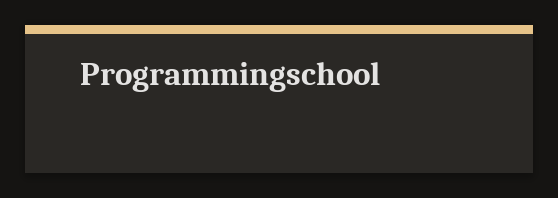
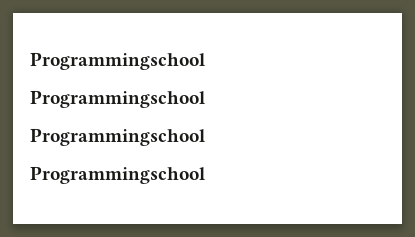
[80,62,380,92] Programmingschool -> [30,52,205,70] [30,90,205,108] [30,128,205,146] [30,166,205,184] Programmingschool // Programmingschool // Programmingschool // Programmingschool

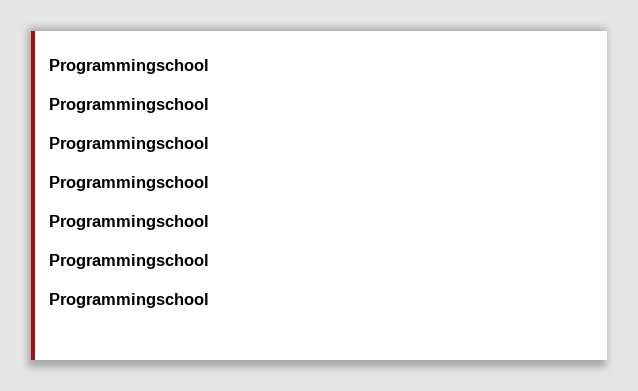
[30,52,205,70] [30,90,205,108] [30,128,205,146] [30,166,205,184] Programmingschool // Programmingschool // Programmingschool // Programmingschool -> [49,59,209,74] [49,98,209,113] [49,137,209,152] [49,176,209,191] [49,215,209,230] [49,254,209,269] [49,293,209,308] Programmingschool // Programmingschool // Programmingschool // Programmingschool // Programmingschool // Programmingschool // Programmingschool

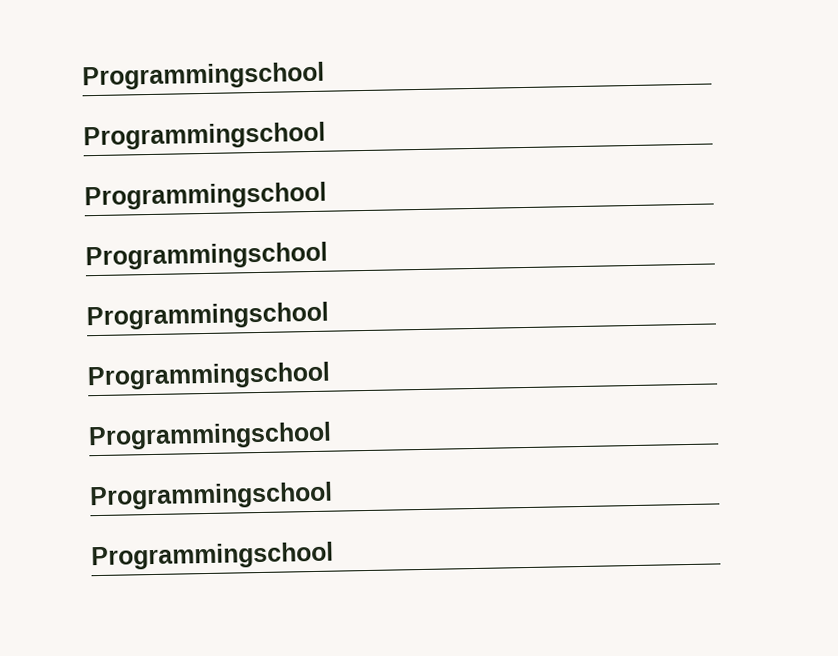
[49,59,209,74] [49,98,209,113] [49,137,209,152] [49,176,209,191] [49,215,209,230] [49,254,209,269] [49,293,209,308] Programmingschool // Programmingschool // Programmingschool // Programmingschool // Programmingschool // Programmingschool // Programmingschool -> [82,61,325,91] [83,121,326,151] [84,181,327,211] [85,241,328,271] [86,301,329,331] [87,361,331,391] [88,421,332,451] [89,481,333,511] [91,541,334,571] Programmingschool // Programmingschool // Programmingschool // Programmingschool // Programmingschool // Programmingschool // Programmingschool // Programmingschool // Programmingschool

